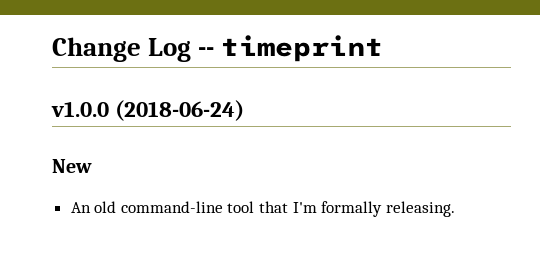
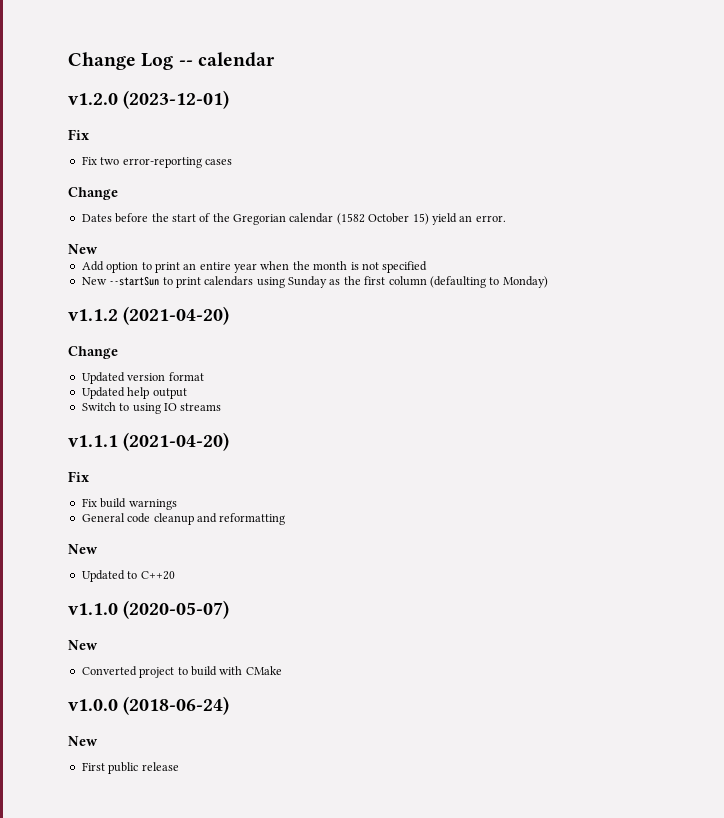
[221,35,384,62] [51,100,245,121] [52,159,92,173] [70,201,455,217] timeprint // v1.0.0 (2018-06-24) // New // An old command-line tool that I'm formally releasing. -> [197,52,275,67] [68,90,230,109] [68,129,89,140] [81,156,232,168] [68,187,118,200] [81,213,506,225] [68,244,98,254] [81,261,428,273] [81,276,548,288] [68,306,230,325] [68,346,118,359] [81,372,204,384] [81,387,187,399] [81,402,222,414] [68,432,230,451] [68,471,89,482] [81,498,177,510] [81,513,286,525] [68,544,98,554] [81,570,175,582] [68,600,230,619] [68,640,98,650] [81,666,282,678] [68,696,230,715] [68,736,98,746] [81,762,179,774] calendar // v1.2.0 (2023-12-01) // Fix // Fix two error-reporting cases // Change // Dates before the start of the Gregorian calendar (1582 October 15) yield an error. // New // Add option to print an entire year when the month is not specified // New --startSun to print calendars using Sunday as the first column (defaulting to Monday) // v1.1.2 (2021-04-20) // Change // Updated version format // Updated help output // Switch to using IO streams // v1.1.1 (2021-04-20) // Fix // Fix build warnings // General code cleanup and reformatting // New // Updated to C++20 // v1.1.0 (2020-05-07) // New // Converted project to build with CMake // v1.0.0 (2018-06-24) // New // First public release

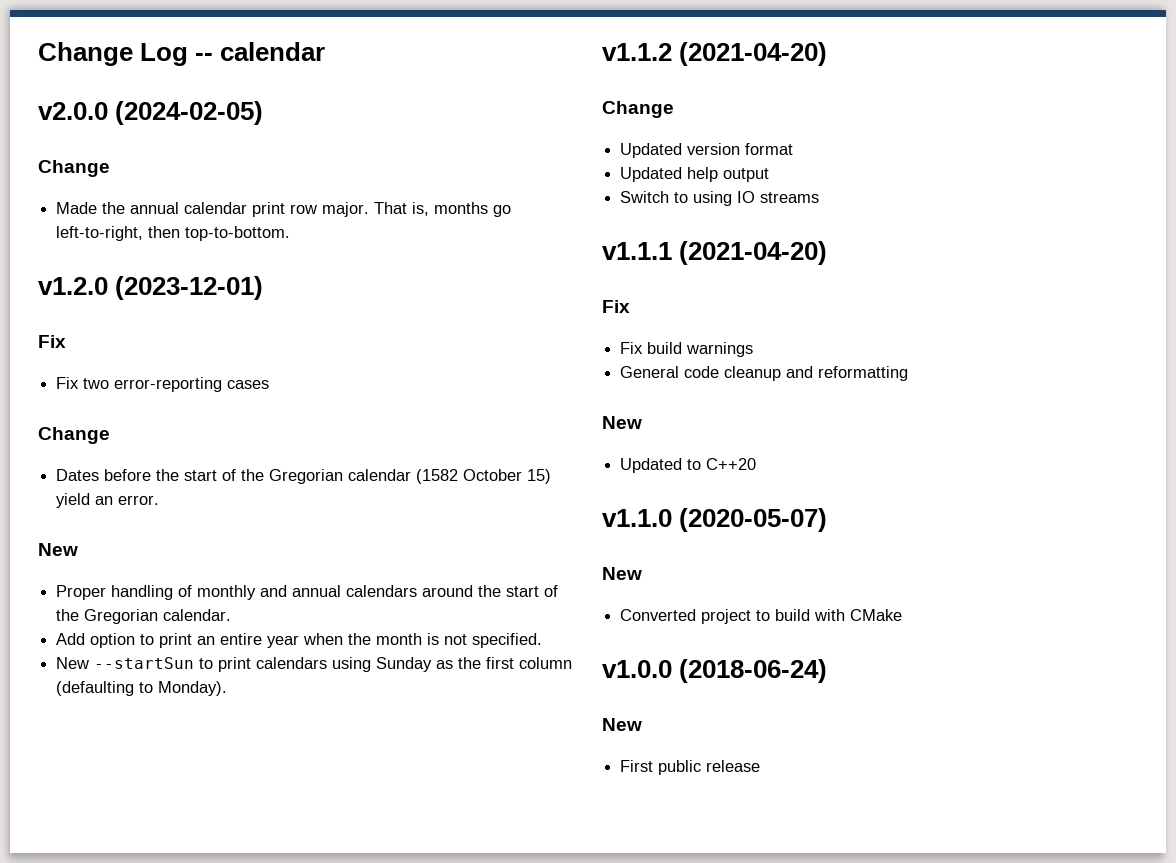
(275, 59) none -> [38,101,264,125] [38,160,110,177] [56,202,512,217] [56,226,291,241] // v2.0.0 (2024-02-05) // Change // Made the annual calendar print row major. That is, months go left-to-right, then top-to-bottom.
(98, 249) none -> [56,585,559,600] [56,609,232,624] // Proper handling of monthly and annual calendars around the start of the Gregorian calendar.
[382,261,428,273] specified -> [472,633,543,648] specified.
[502,276,548,288] Monday) -> [158,681,228,696] Monday).

